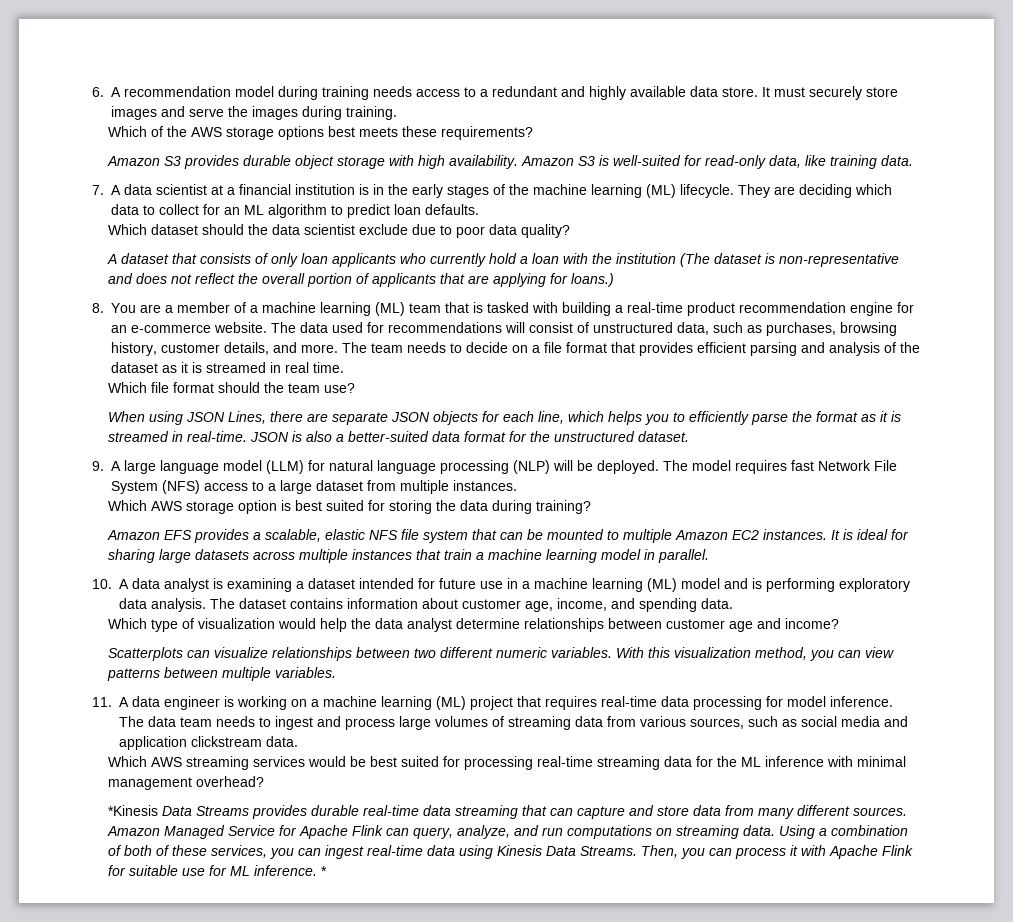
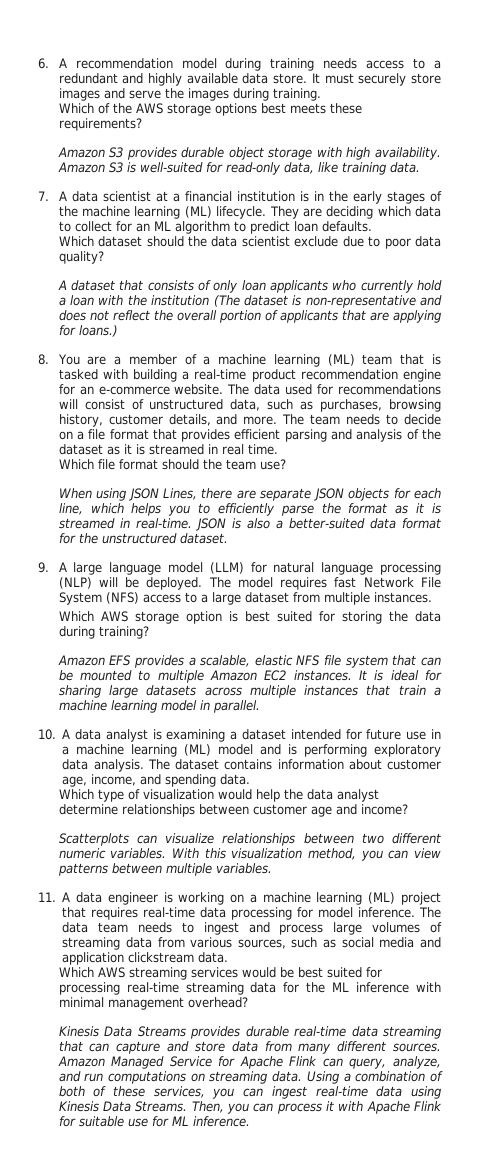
[107,805,158,816] *Kinesis -> [58,1026,99,1037] Kinesis
[320,866,327,876] * -> (250, 1121) none

